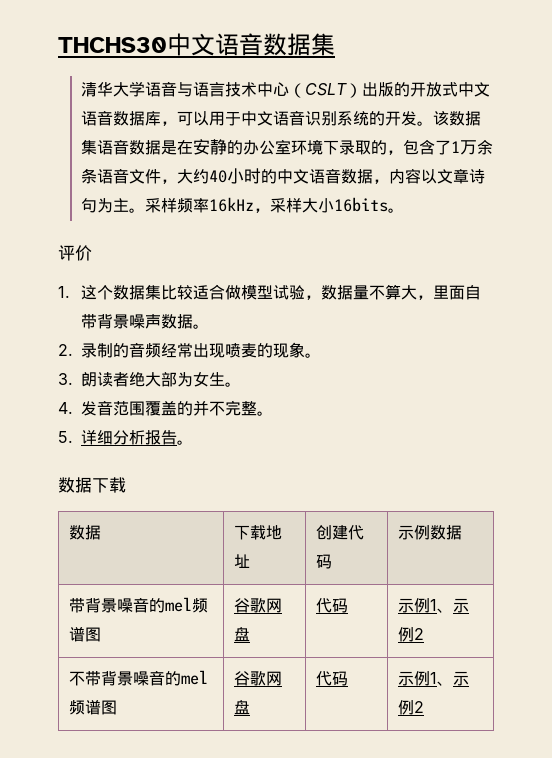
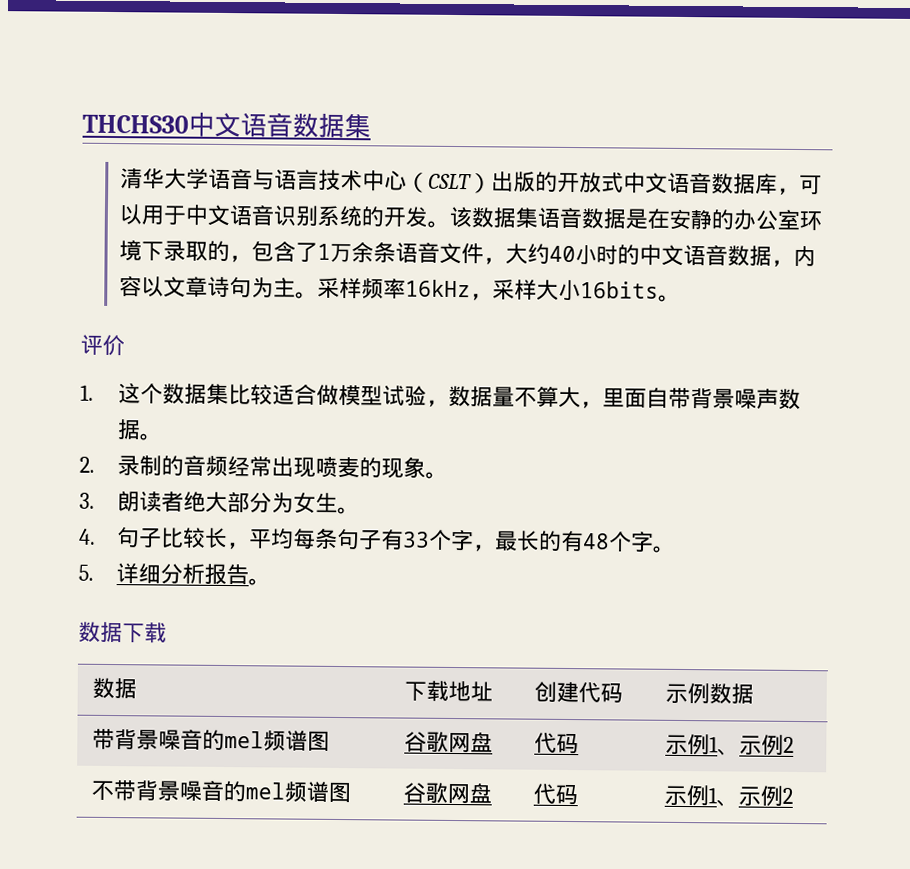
(178, 379) none -> [249,492,273,513] 分
[81,400,258,416] 发音范围覆盖的并不完整 -> [117,527,655,553] 句子比较长，平均每条句子有33个字，最长的有48个字

